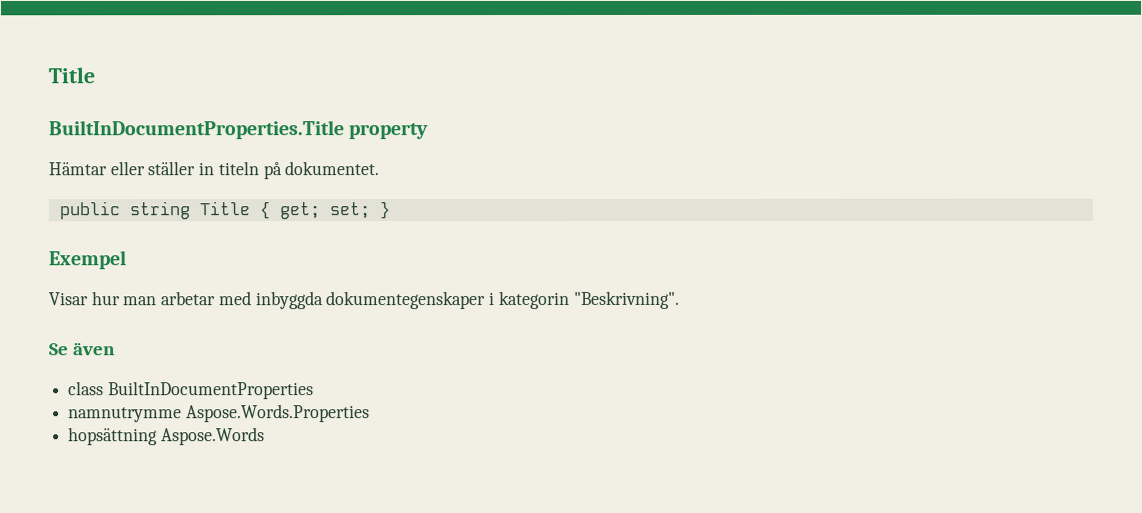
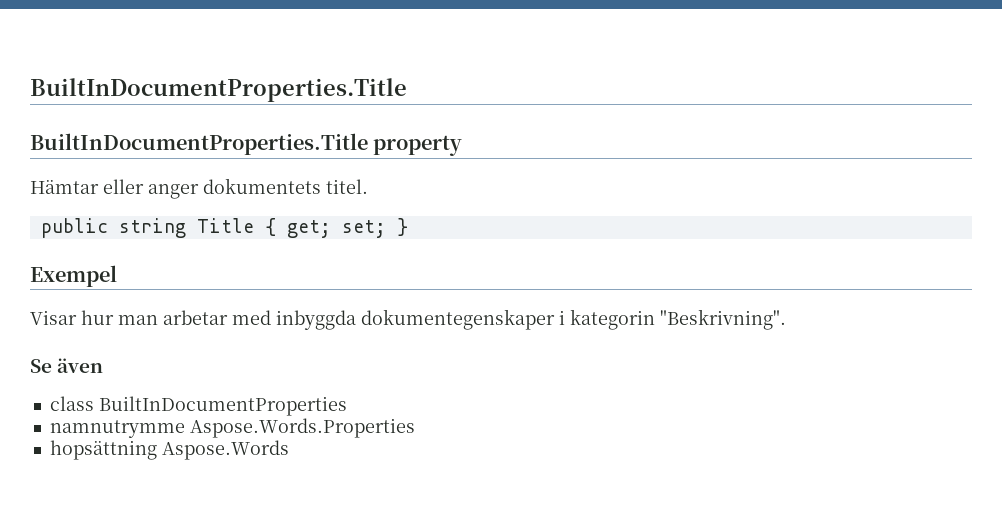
[48,67,95,84] Title -> [30,78,407,102] BuiltInDocumentProperties.Title
[147,161,380,180] ställer in titeln på dokumentet. -> [148,178,368,199] anger dokumentets titel.

